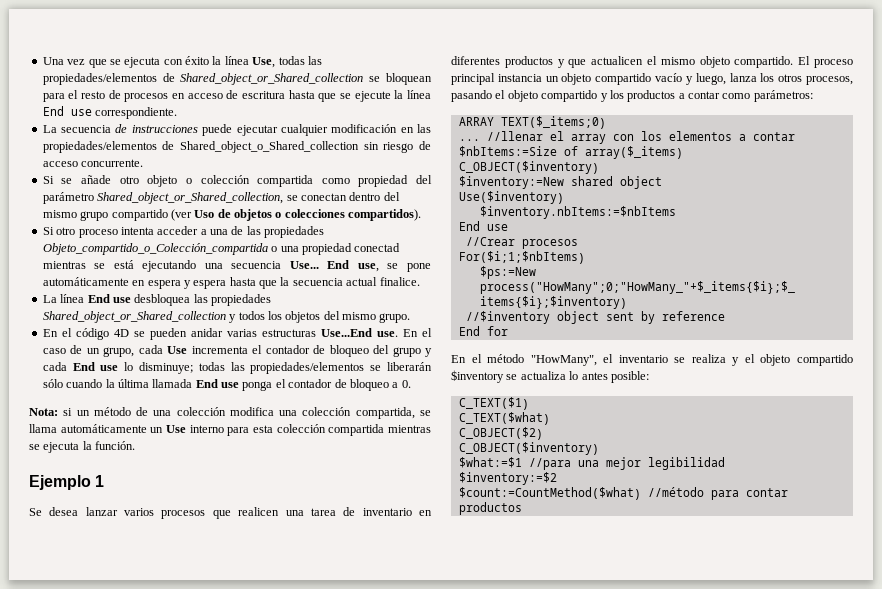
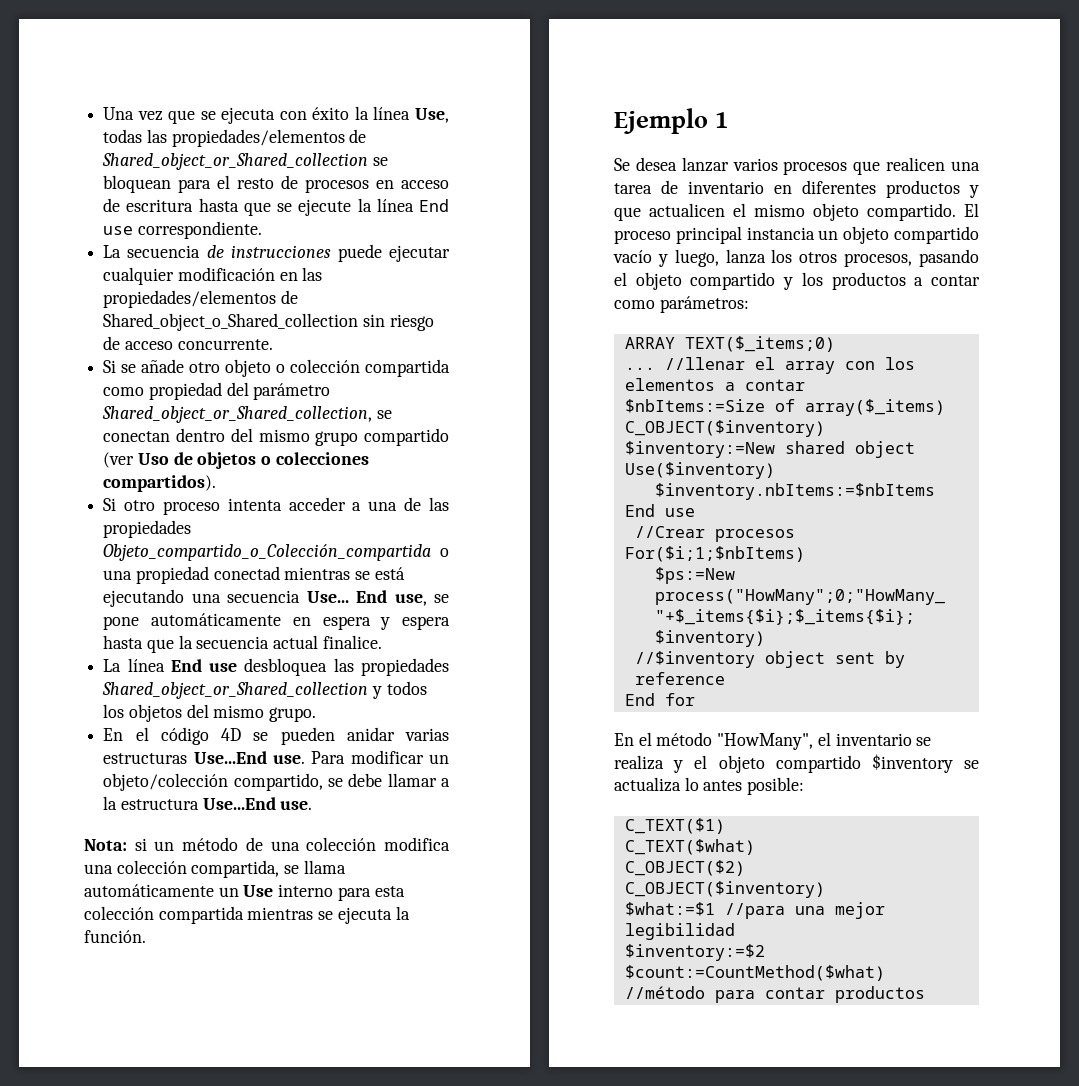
[402,328,432,337] [42,345,432,357] [42,362,432,374] [42,379,411,391] En el caso de un grupo, cada Use incrementa el contador de bloqueo del grupo y cada End use lo disminuye; todas las propiedades/elementos se liberarán sólo cuando la última llamada End use ponga el contador de bloqueo a 0. -> [311,750,449,764] [103,773,451,791] [103,796,313,810] Para modificar un objeto/colección compartido, se debe llamar a la estructura Use...End use.

